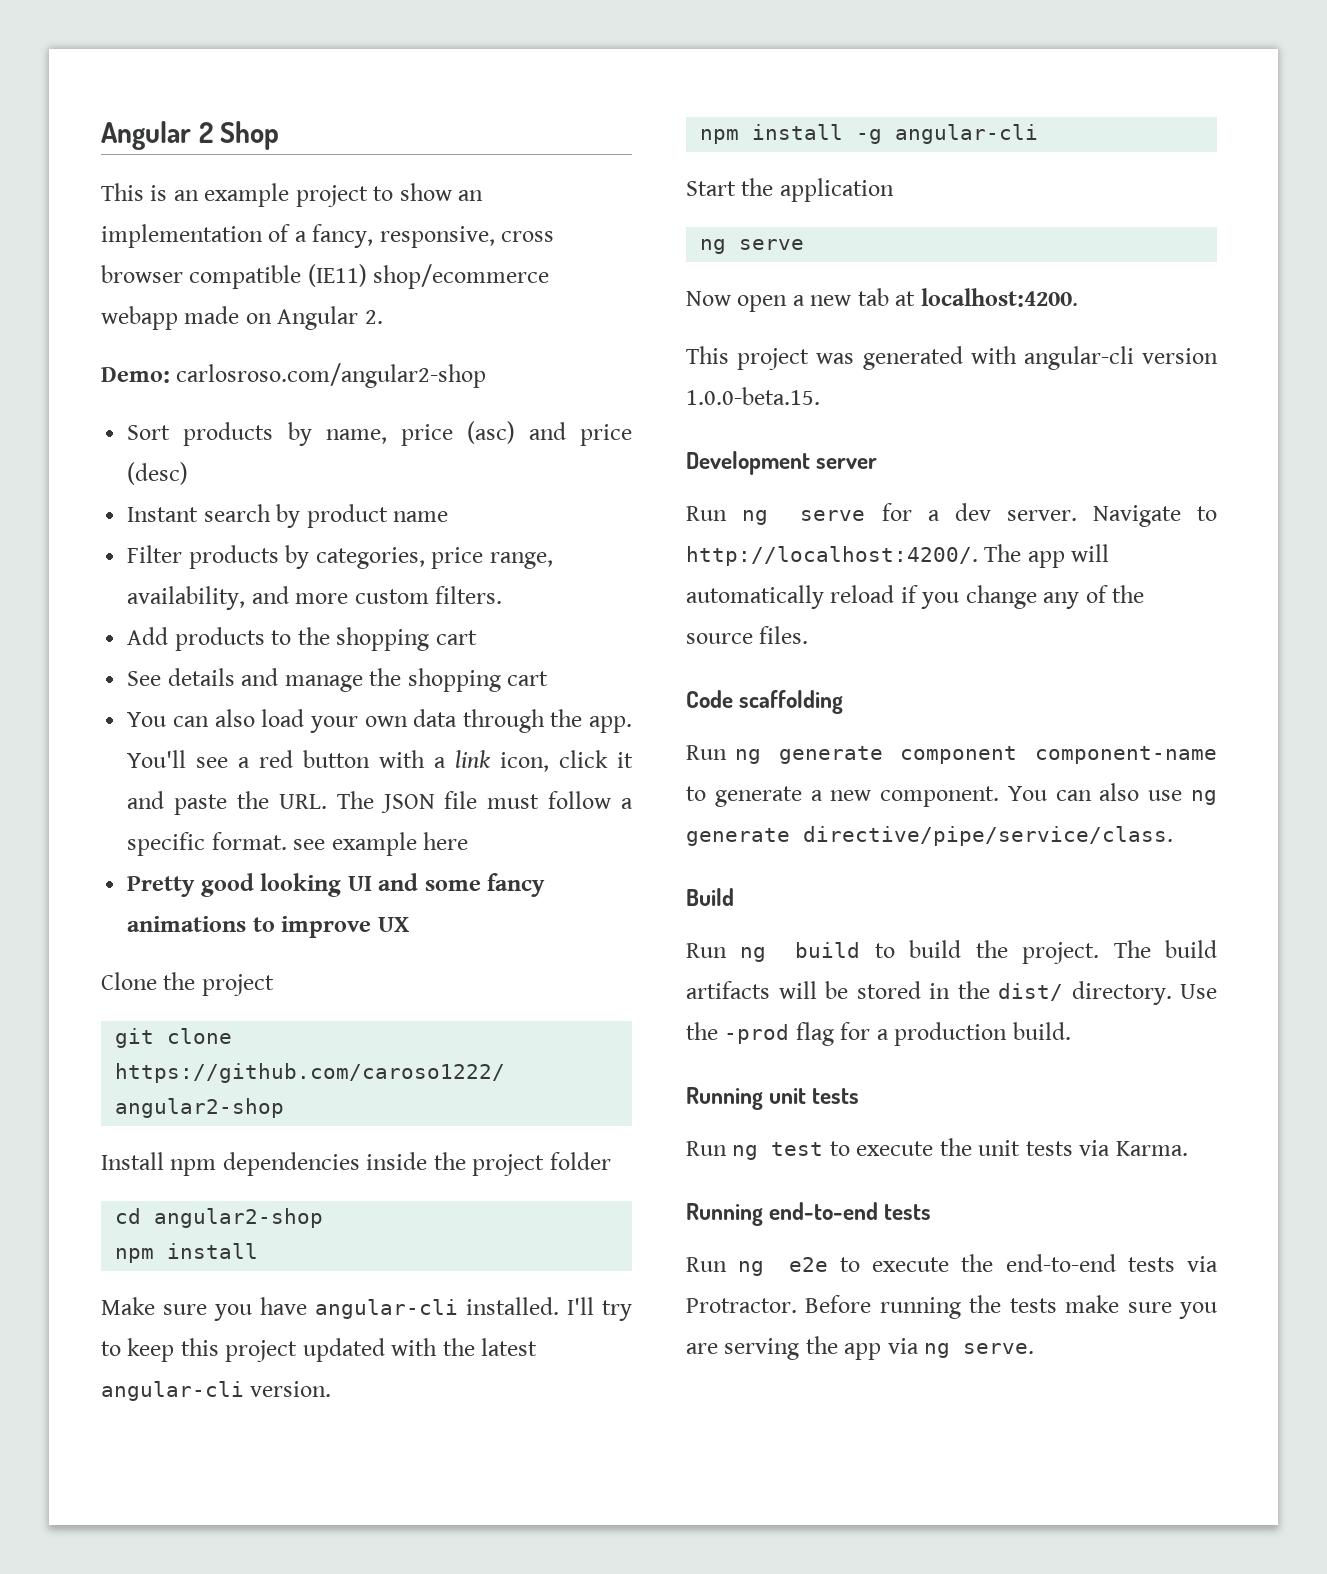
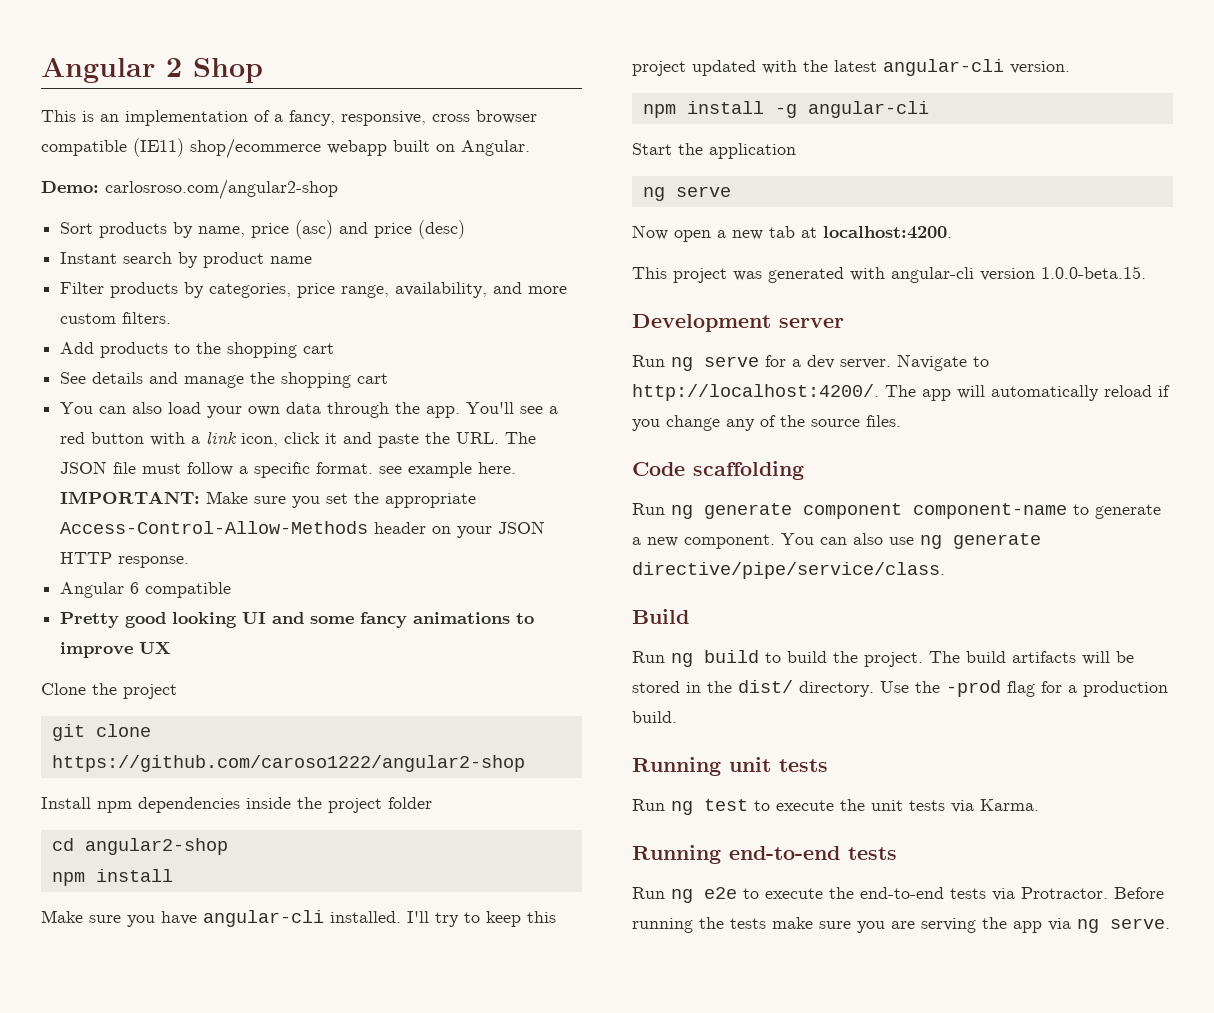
[204,183,484,207] example project to show an -> (119, 118) none
[184,306,383,330] made on Angular 2. -> [393,140,530,156] built on Angular.
[423,832,469,850] here -> [478,462,517,474] [60,491,477,508] [60,521,546,538] [60,552,190,568] [60,582,232,598] here. IMPORTANT: Make sure you set the appropriate Access-Control-Allow-Methods header on your JSON HTTP response. // Angular 6 compatible

